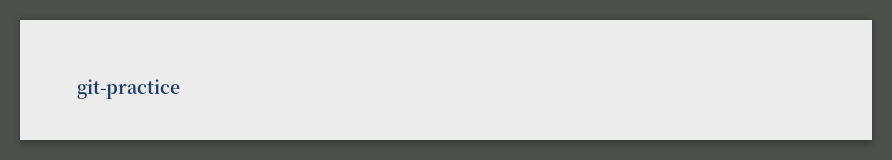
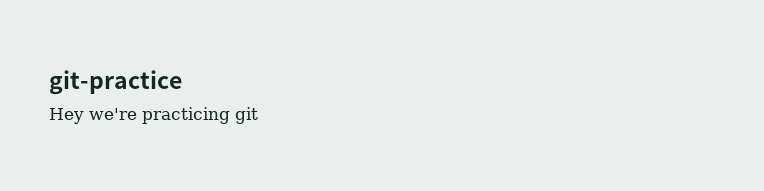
(180, 89) none -> [49,107,258,124] // Hey we're practicing git

